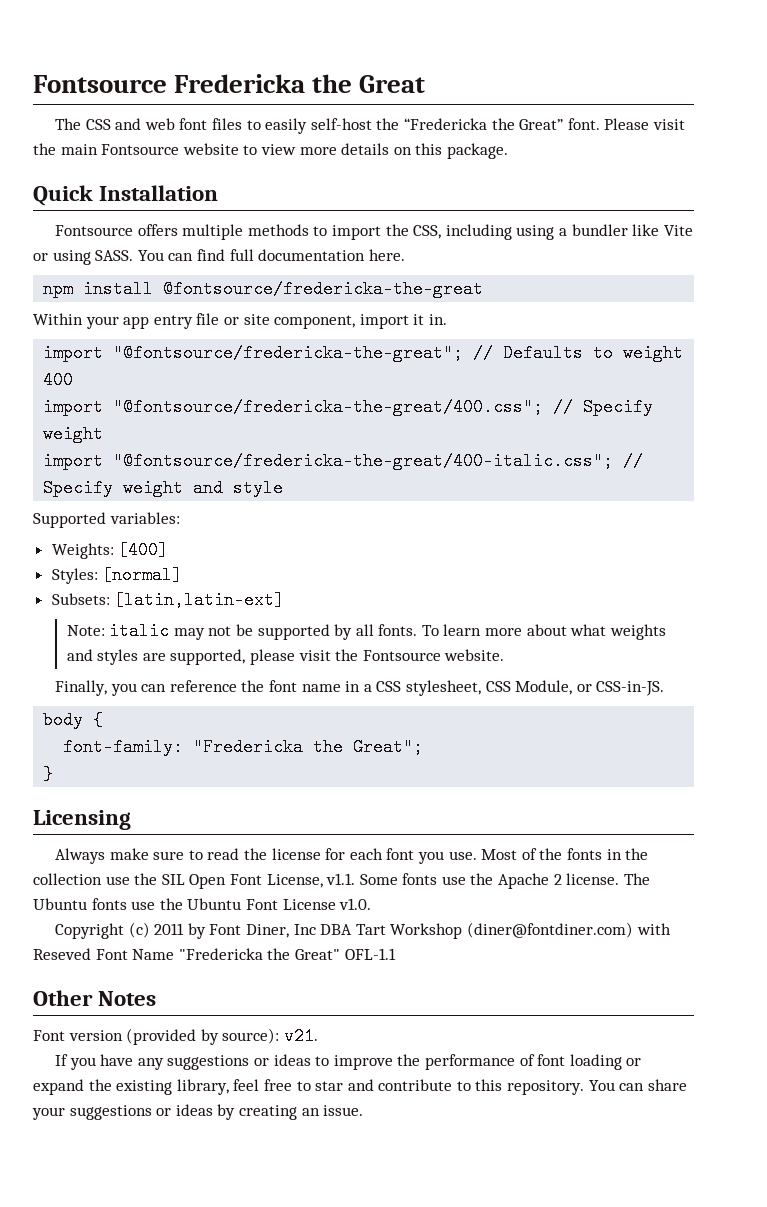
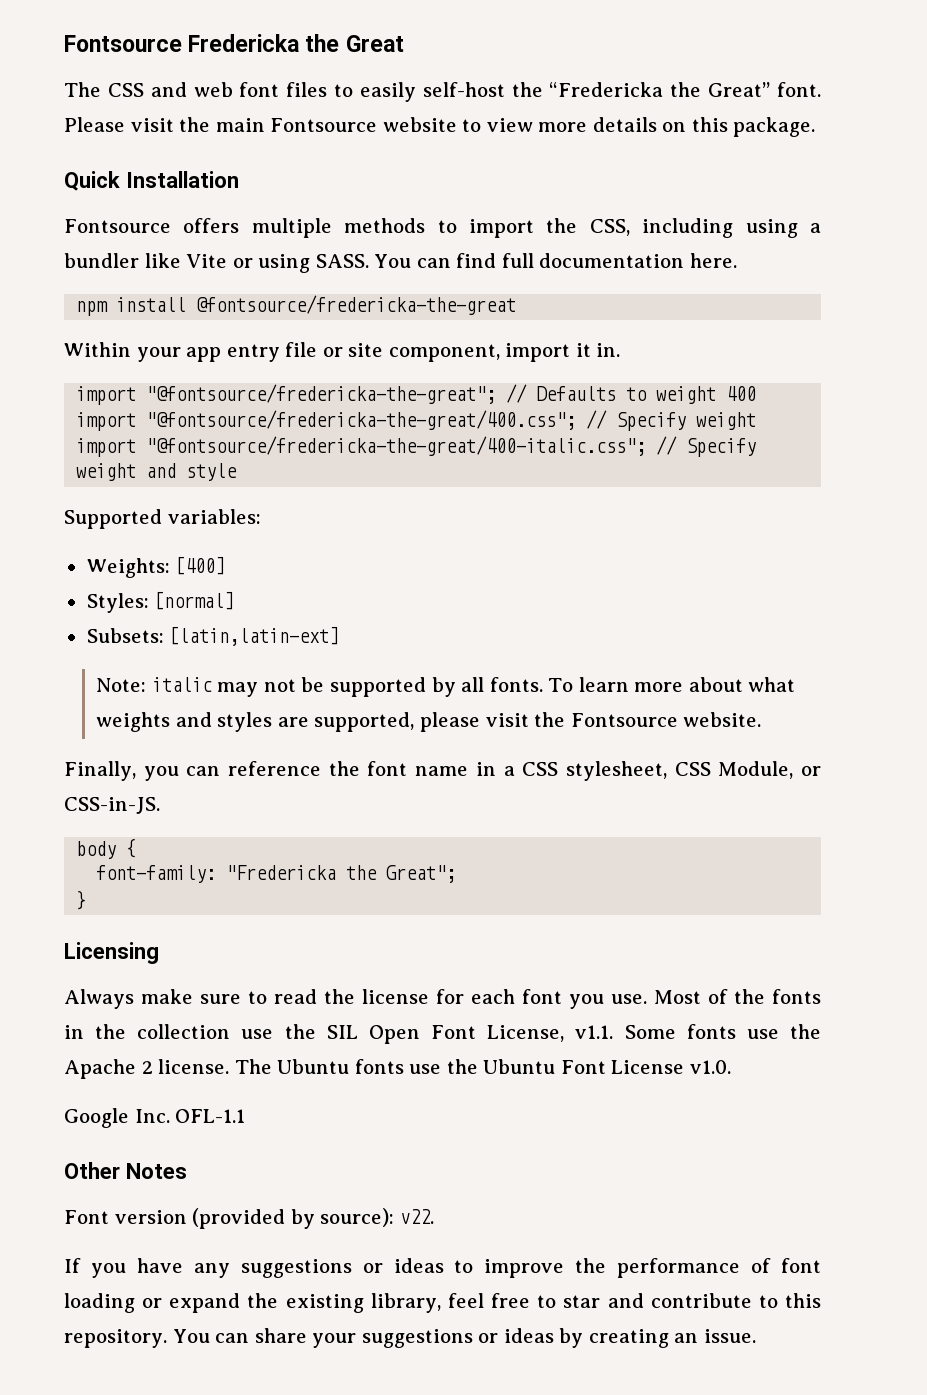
[55,922,671,939] [33,948,340,960] Copyright (c) 2011 by Font Diner, Inc DBA Tart Workshop (diner@fontdiner.com) with Reseved Font Name "Fredericka the Great" -> [64,1108,170,1128] Google Inc.
[283,1027,318,1045] v21. -> [399,1209,434,1224] v22.

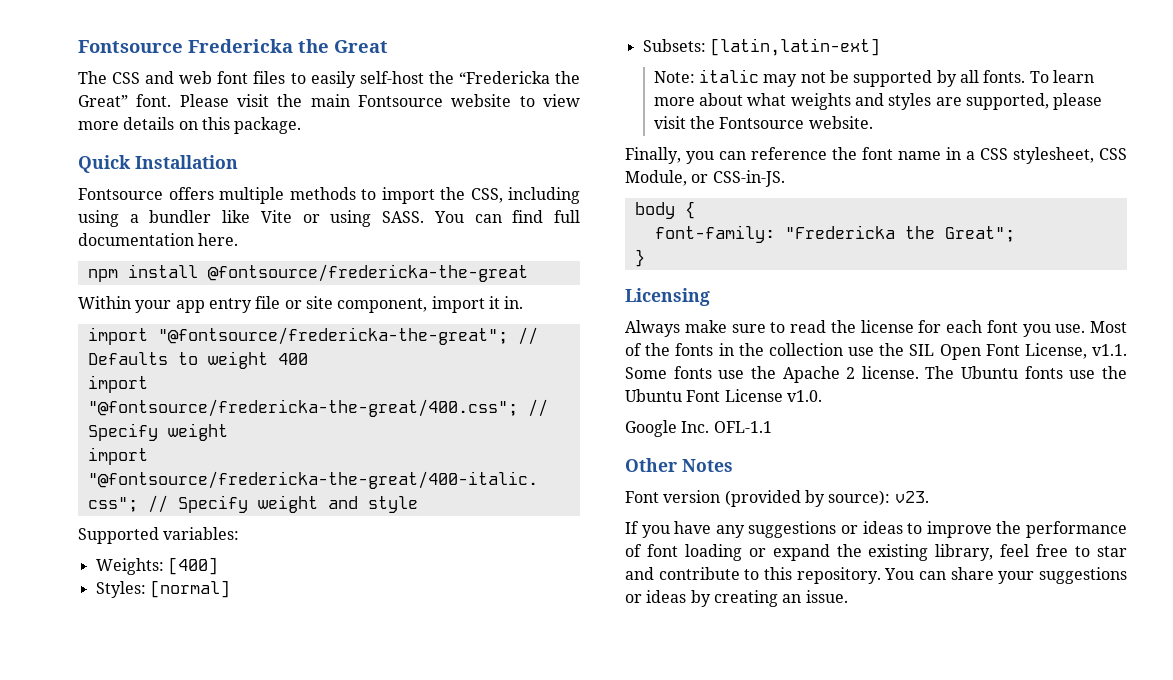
[399,1209,434,1224] v22. -> [894,491,929,503] v23.

